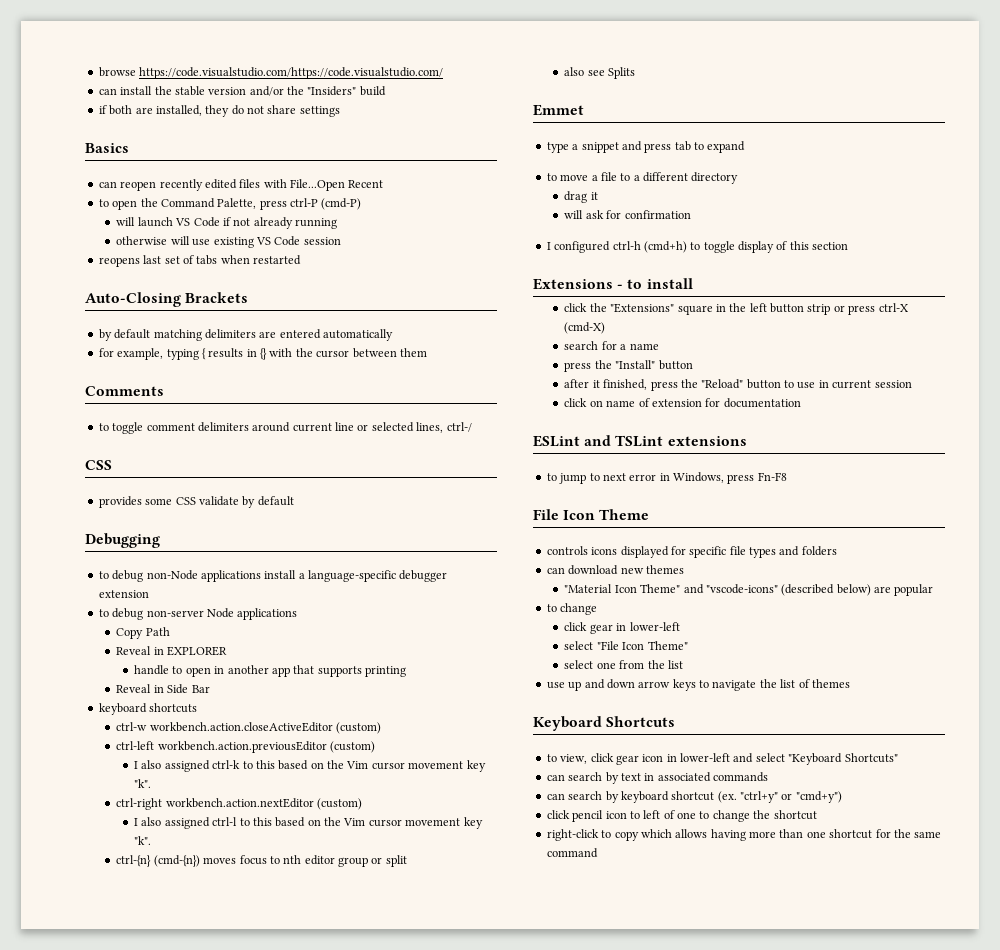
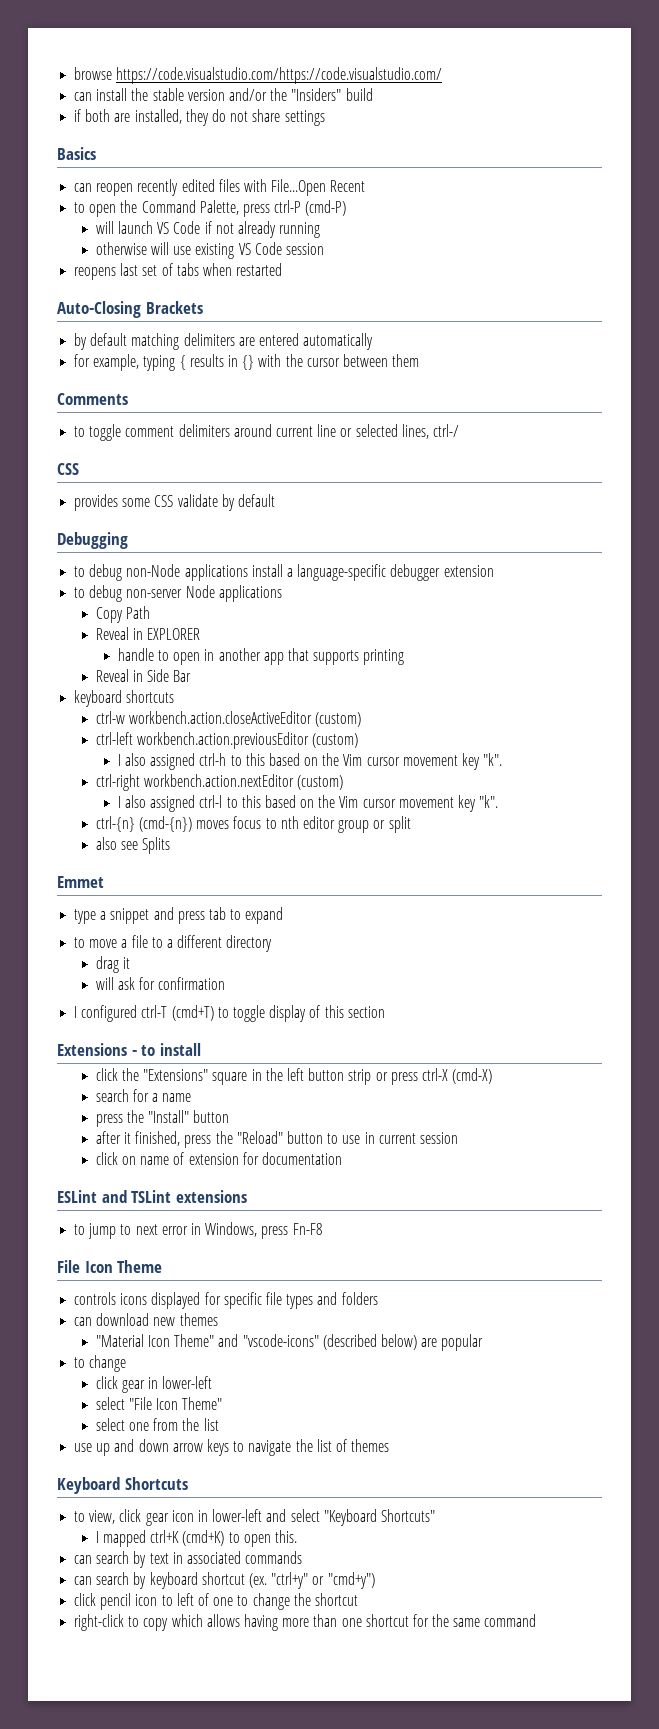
[212,760,241,769] ctrl-k -> [199,753,227,766] ctrl-h
[612,241,687,253] ctrl-h (cmd+h) -> [141,1005,214,1021] ctrl-T (cmd+T)
(898, 758) none -> [95,1530,298,1547] // I mapped ctrl+K (cmd+K) to open this.

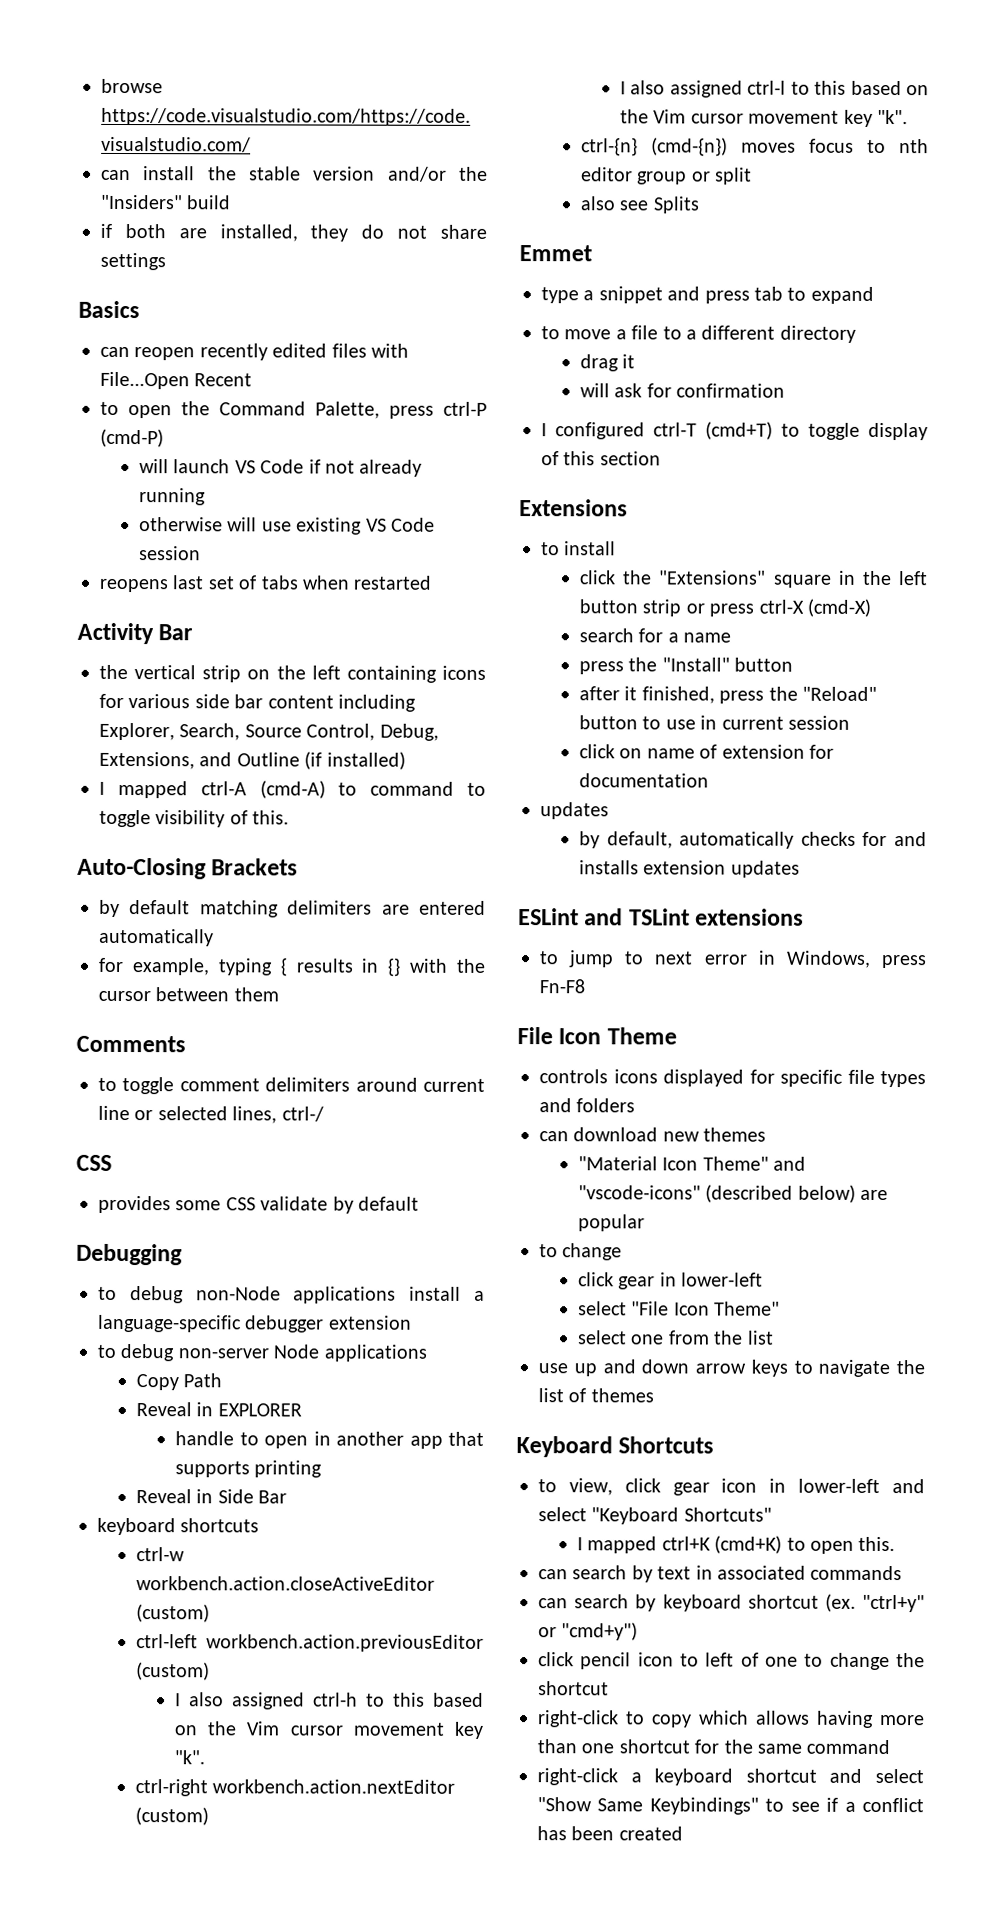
(283, 269) none -> [77,622,194,645] [99,664,486,683] [99,693,416,712] [99,722,439,741] [99,751,406,770] [99,780,486,799] [99,809,290,828] // Activity Bar // the vertical strip on the left containing icons for various side bar content including Explorer, Search, Source Control, Debug, Extensions, and Outline (if installed) // I mapped ctrl-A (cmd-A) to command to toggle visibility of this.
[131,1050,137,1056] - -> (628, 508) //
(343, 1158) none -> [540,802,609,820] [579,831,927,849] [579,860,800,878] // updates // by default, automatically checks for and installs extension updates
(537, 1620) none -> [537,1768,924,1786] [537,1797,924,1815] [537,1826,683,1841] // right-click a keyboard shortcut and select "Show Same Keybindings" to see if a conflict has been created

